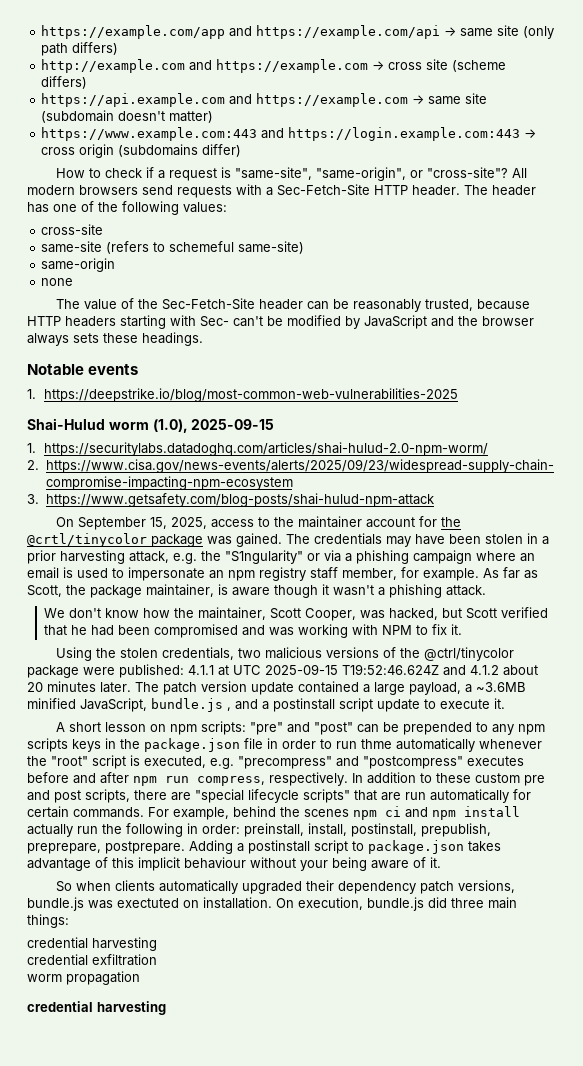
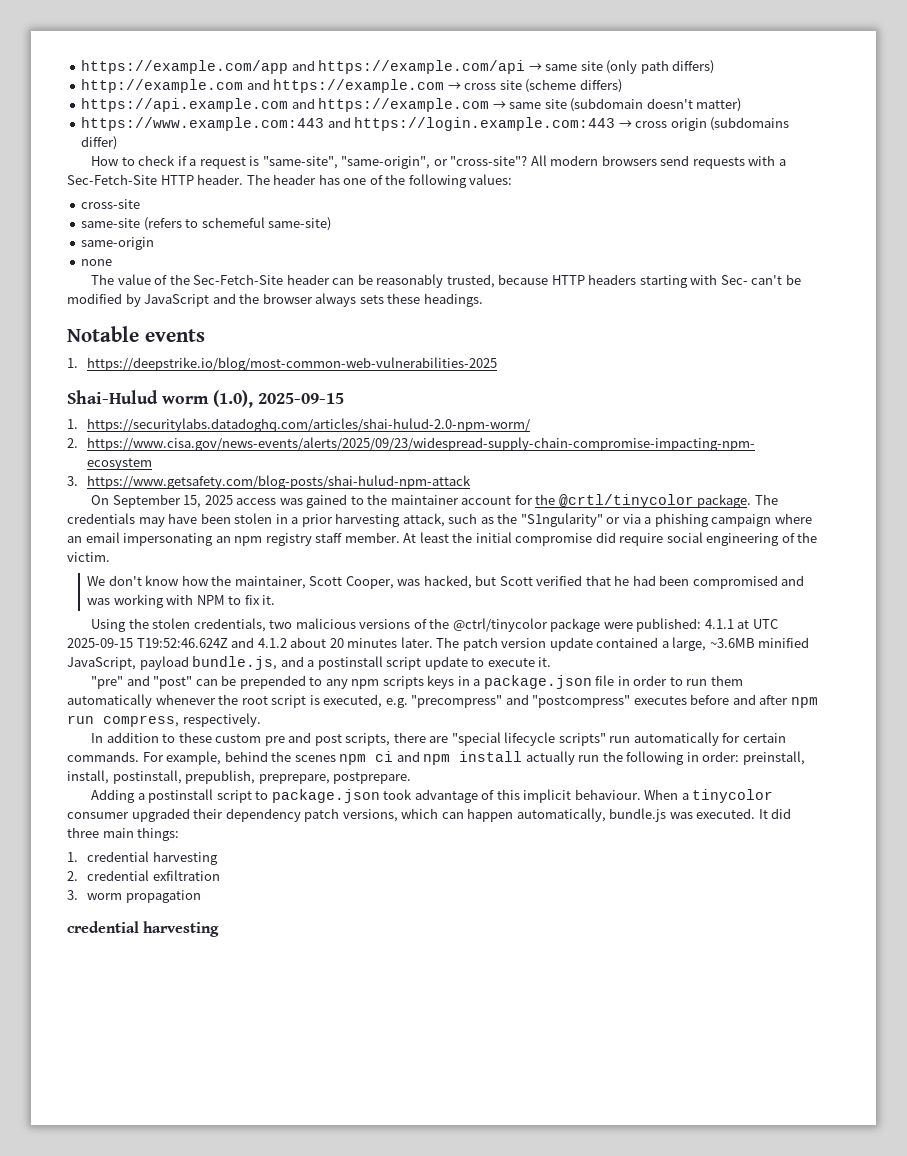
[170,517,254,529] 2025, access -> [204,494,348,508] 2025 access was gained
[151,533,282,547] package was gained. -> [697,494,752,508] package.
[173,553,197,564] e.g. -> [448,513,494,524] such as
[63,567,538,581] [27,584,486,598] is used to impersonate an npm registry staff member, for example. As far as Scott, the package maintainer, is aware though it wasn't a phishing attack. -> [123,532,818,546] [67,552,110,562] impersonating an npm registry staff member. At least the initial compromise did require social engineering of the victim.
[374,682,472,695] large payload, a -> [672,637,707,651] large,
[151,698,231,712] bundle.js , -> [139,656,278,670] payload bundle.js,
[55,721,246,735] A short lesson on npm scripts: -> (552, 662) none
[120,739,140,749] the -> [473,679,481,686] a
[361,739,392,749] thme -> [710,675,743,686] them
[51,756,88,766] "root" -> [241,696,268,705] root
(348, 779) none -> (261, 720) //
[354,790,401,801] that are -> (606, 739) none
(185, 847) none -> (412, 778) //
[468,841,501,852] takes -> [383,789,413,800] took
[184,857,441,871] [55,880,238,894] behaviour without your being aware of it. // So when clients automatically -> [574,789,774,803] [67,812,129,819] behaviour. When a tinycolor consumer
[27,897,424,911] bundle.js was exectuted on installation. On execution, bundle.js -> [401,808,768,822] which can happen automatically, bundle.js was executed. It
(69, 921) none -> [67,852,78,862] 1.
(157, 944) none -> [67,871,78,881] 2.
(157, 960) none -> [67,890,78,900] 3.

